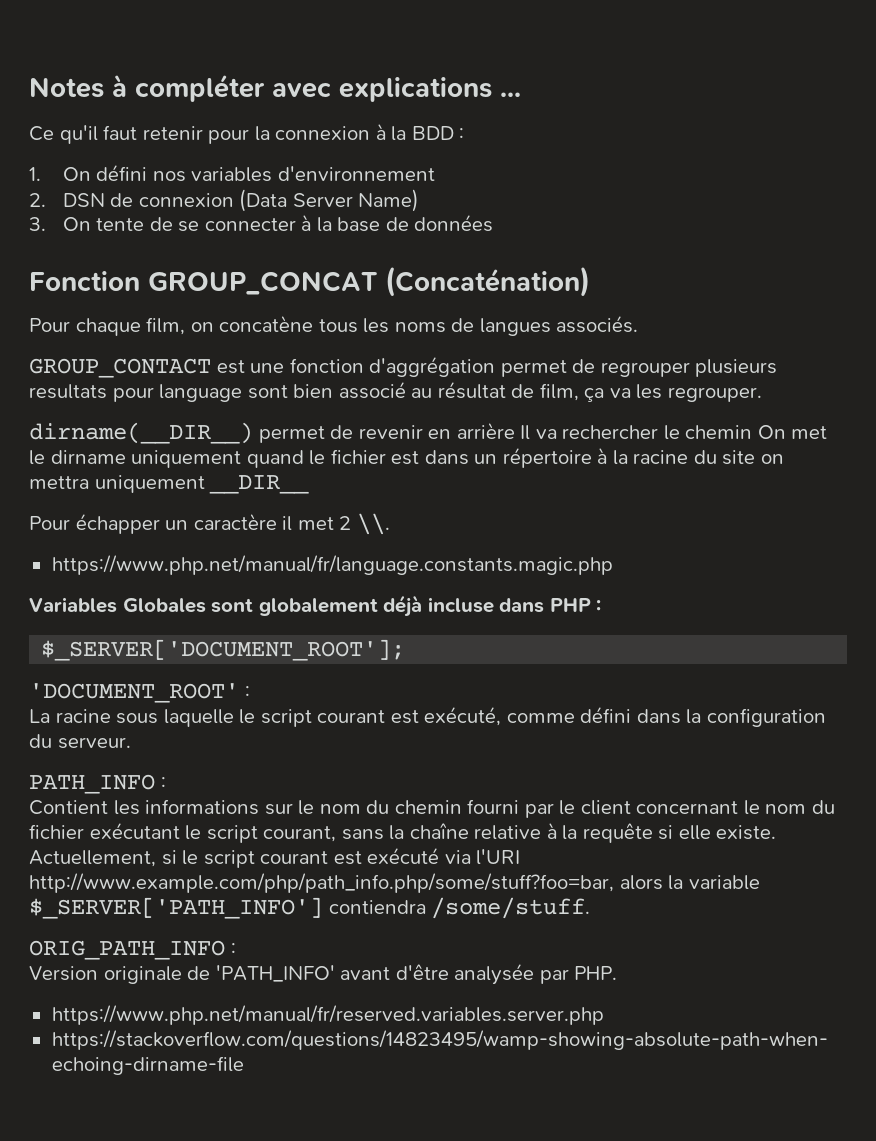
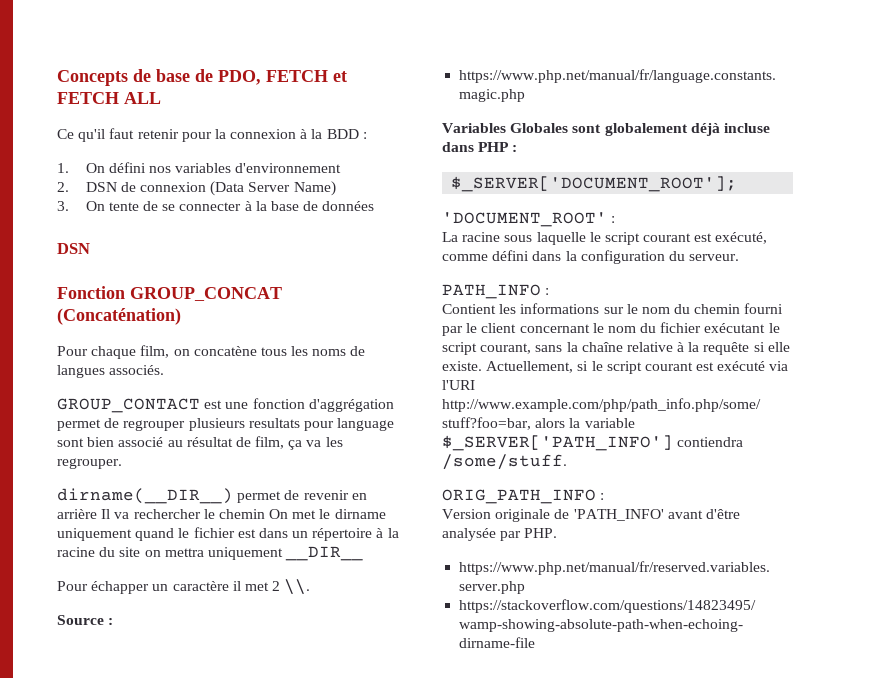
[29,74,521,102] Notes à compléter avec explications ... -> [57,69,347,86] [57,92,161,104] Concepts de base de PDO, FETCH et FETCH ALL
(494, 223) none -> [57,243,90,254] // DSN
(390, 524) none -> [57,615,114,625] // Source :

